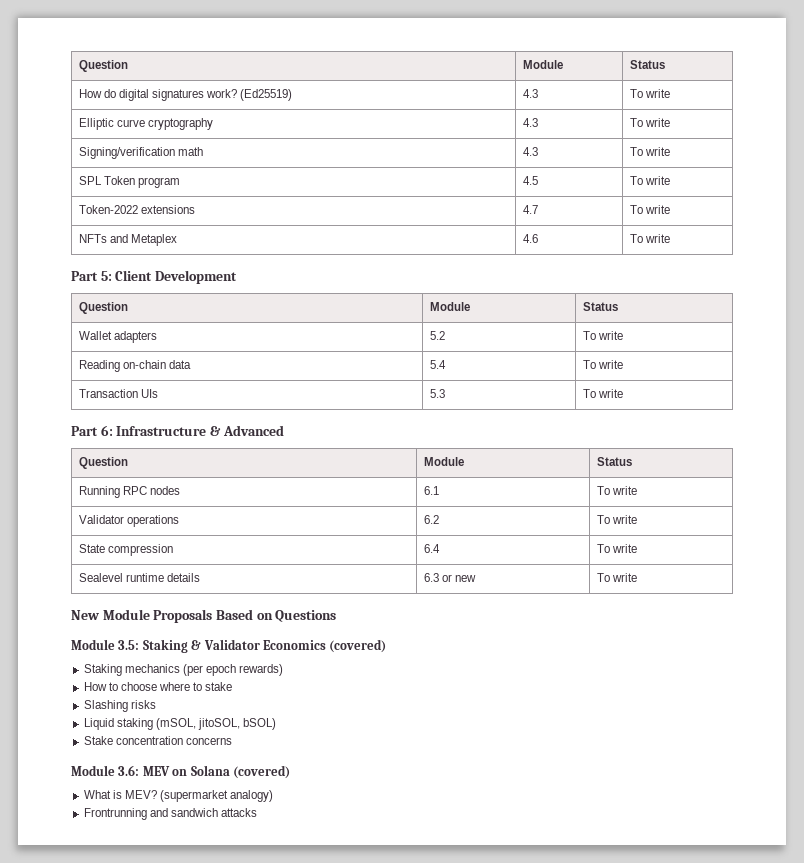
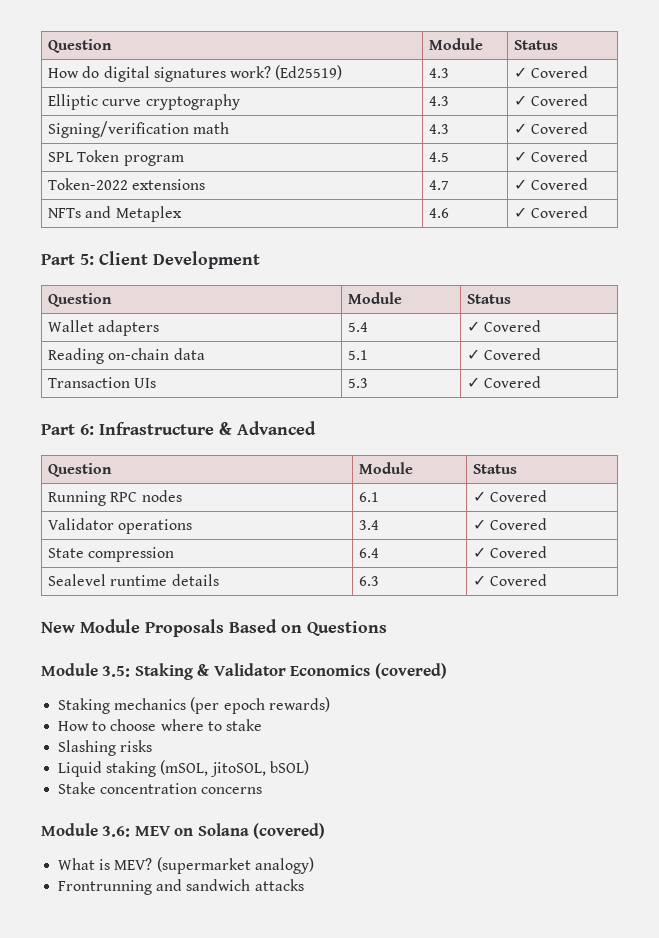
[629,89,670,98] To write -> [514,66,589,78] ✓ Covered
[629,118,670,127] To write -> [514,94,589,106] ✓ Covered
[629,147,670,156] To write -> [514,122,589,134] ✓ Covered
[629,176,670,185] To write -> [514,150,589,162] ✓ Covered
[629,205,670,214] To write -> [514,178,589,190] ✓ Covered
[629,234,670,243] To write -> [514,206,589,218] ✓ Covered
[429,331,445,340] [582,331,623,340] 5.2 | To write -> [348,322,369,332] [467,320,542,332] 5.4 | ✓ Covered
[429,360,446,369] [582,360,623,369] 5.4 | To write -> [348,350,369,360] [467,348,542,360] 5.1 | ✓ Covered
[582,389,623,398] To write -> [467,376,542,388] ✓ Covered
[596,486,637,495] To write -> [473,490,548,502] ✓ Covered
[423,515,439,524] [596,515,637,524] 6.2 | To write -> [359,520,380,530] [473,518,548,530] 3.4 | ✓ Covered
[596,544,637,553] To write -> [473,546,548,558] ✓ Covered
[441,574,477,582] [596,573,637,582] or new | To write -> [473,574,548,586] | ✓ Covered

